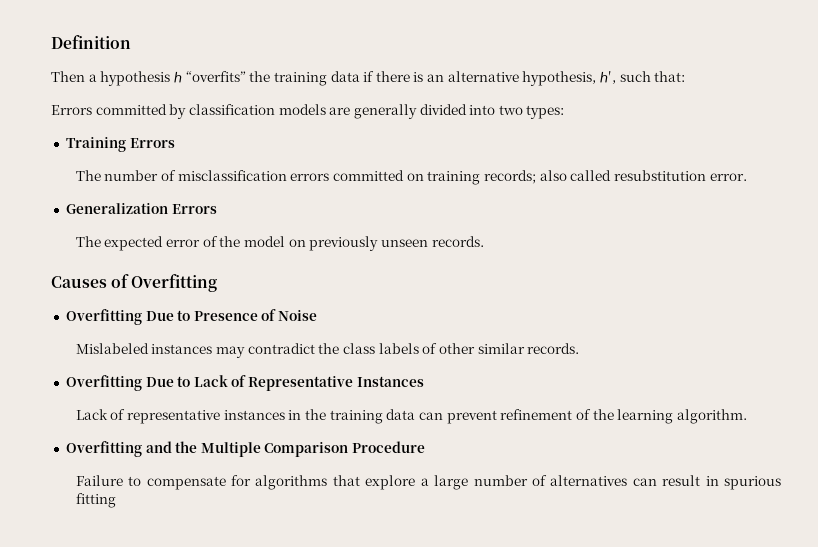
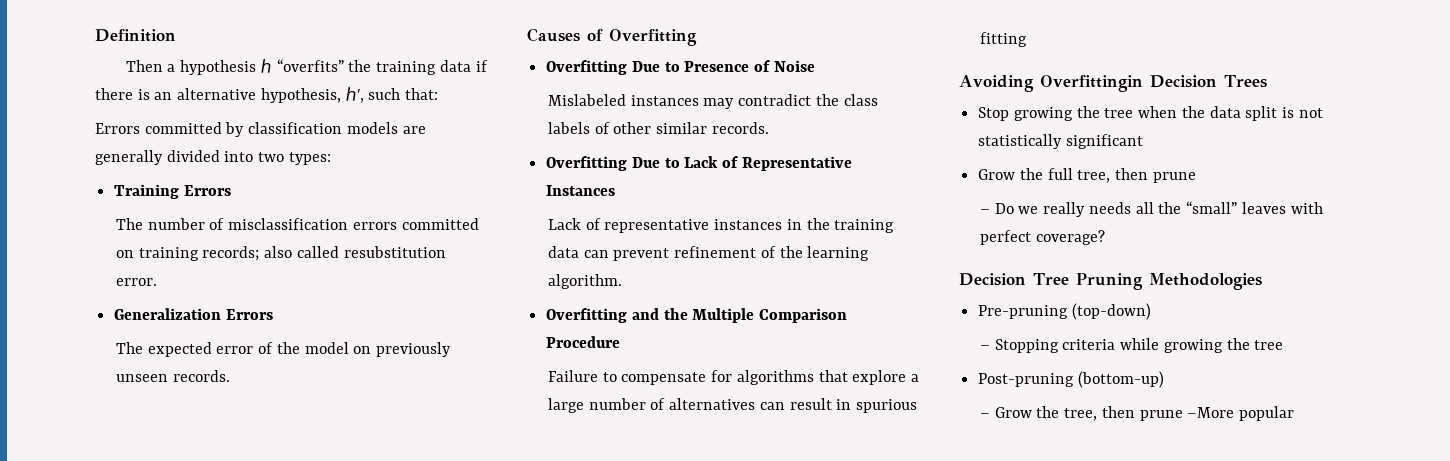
(116, 500) none -> [959,75,1267,92] [978,106,1323,121] [978,134,1143,149] [978,168,1196,183] [980,201,1323,217] [980,230,1105,245] [959,273,1262,290] [978,303,1151,320] [980,338,1284,353] [978,371,1164,388] [980,406,1295,421] // Avoiding Overfittingin Decision Trees // Stop growing the tree when the data split is not statistically significant // Grow the full tree, then prune // – Do we really needs all the “small” leaves with perfect coverage? // Decision Tree Pruning Methodologies // Pre-pruning (top-down) // – Stopping criteria while growing the tree // Post-pruning (bottom-up) // – Grow the tree, then prune –More popular

